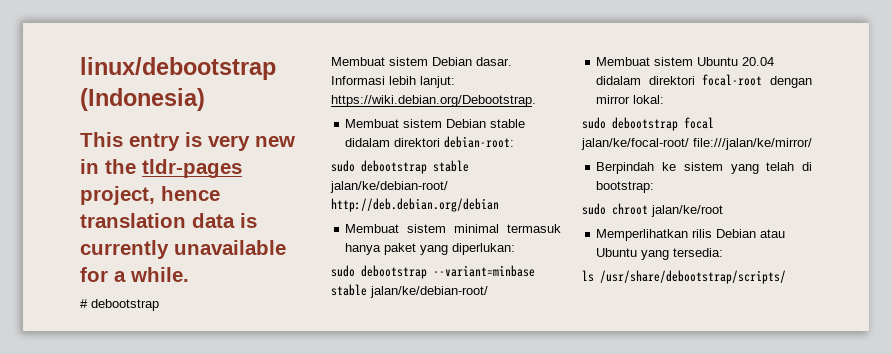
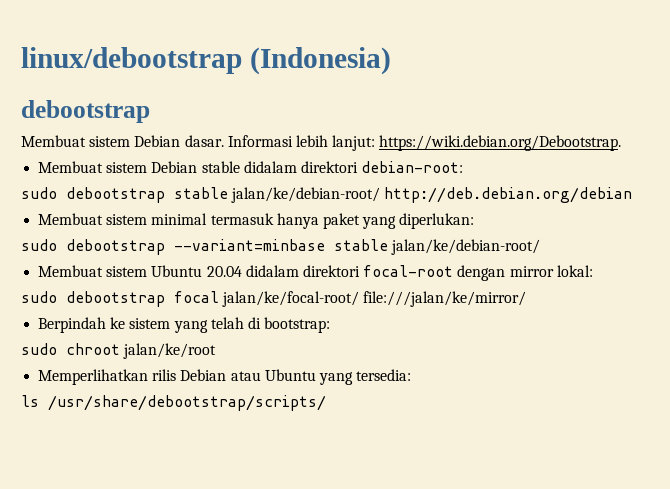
[80,132,295,151] [80,159,242,178] [80,186,220,205] [80,213,257,228] [80,240,286,259] [80,267,189,282] [80,299,88,308] This entry is very new in the tldr-pages project, hence translation data is currently unavailable for a while. // # -> (391, 61) none

